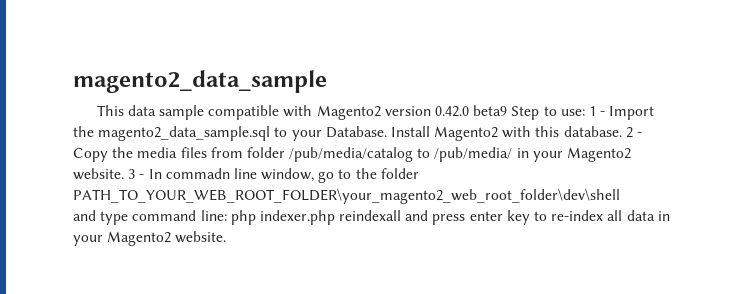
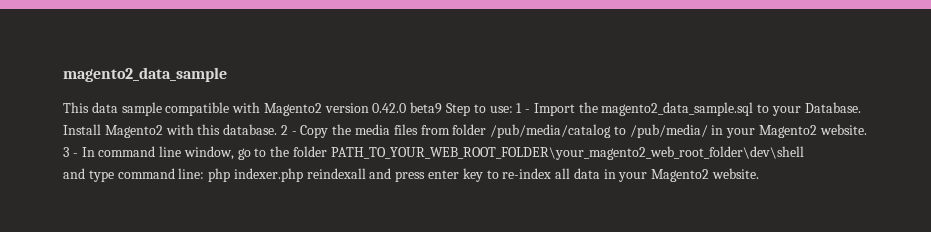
[165,168,230,179] commadn -> [98,146,156,157] command

